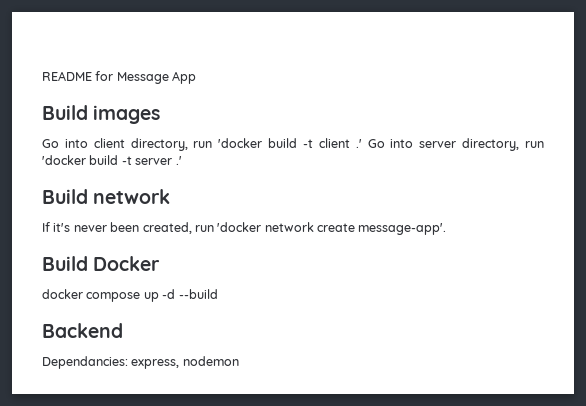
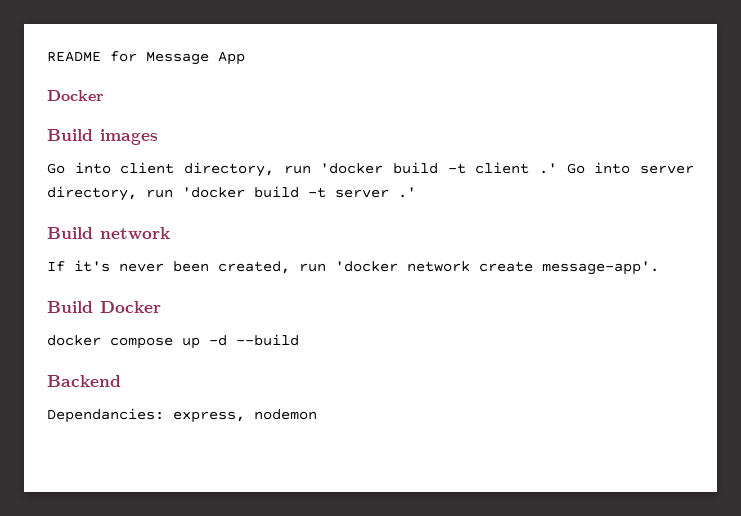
(197, 77) none -> [47,90,104,101] // Docker

